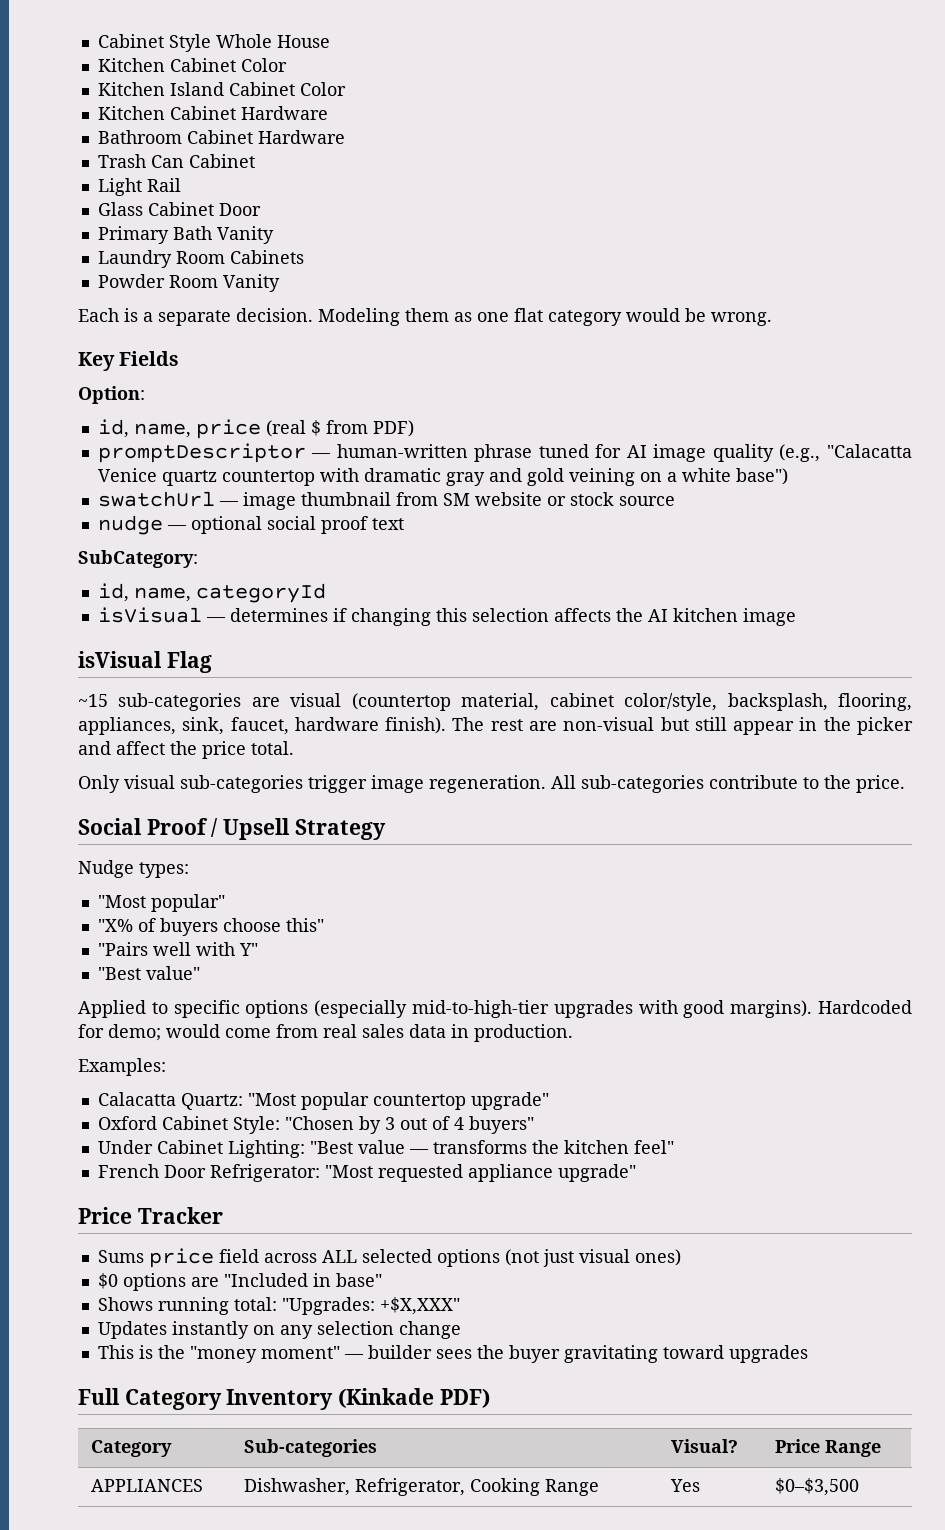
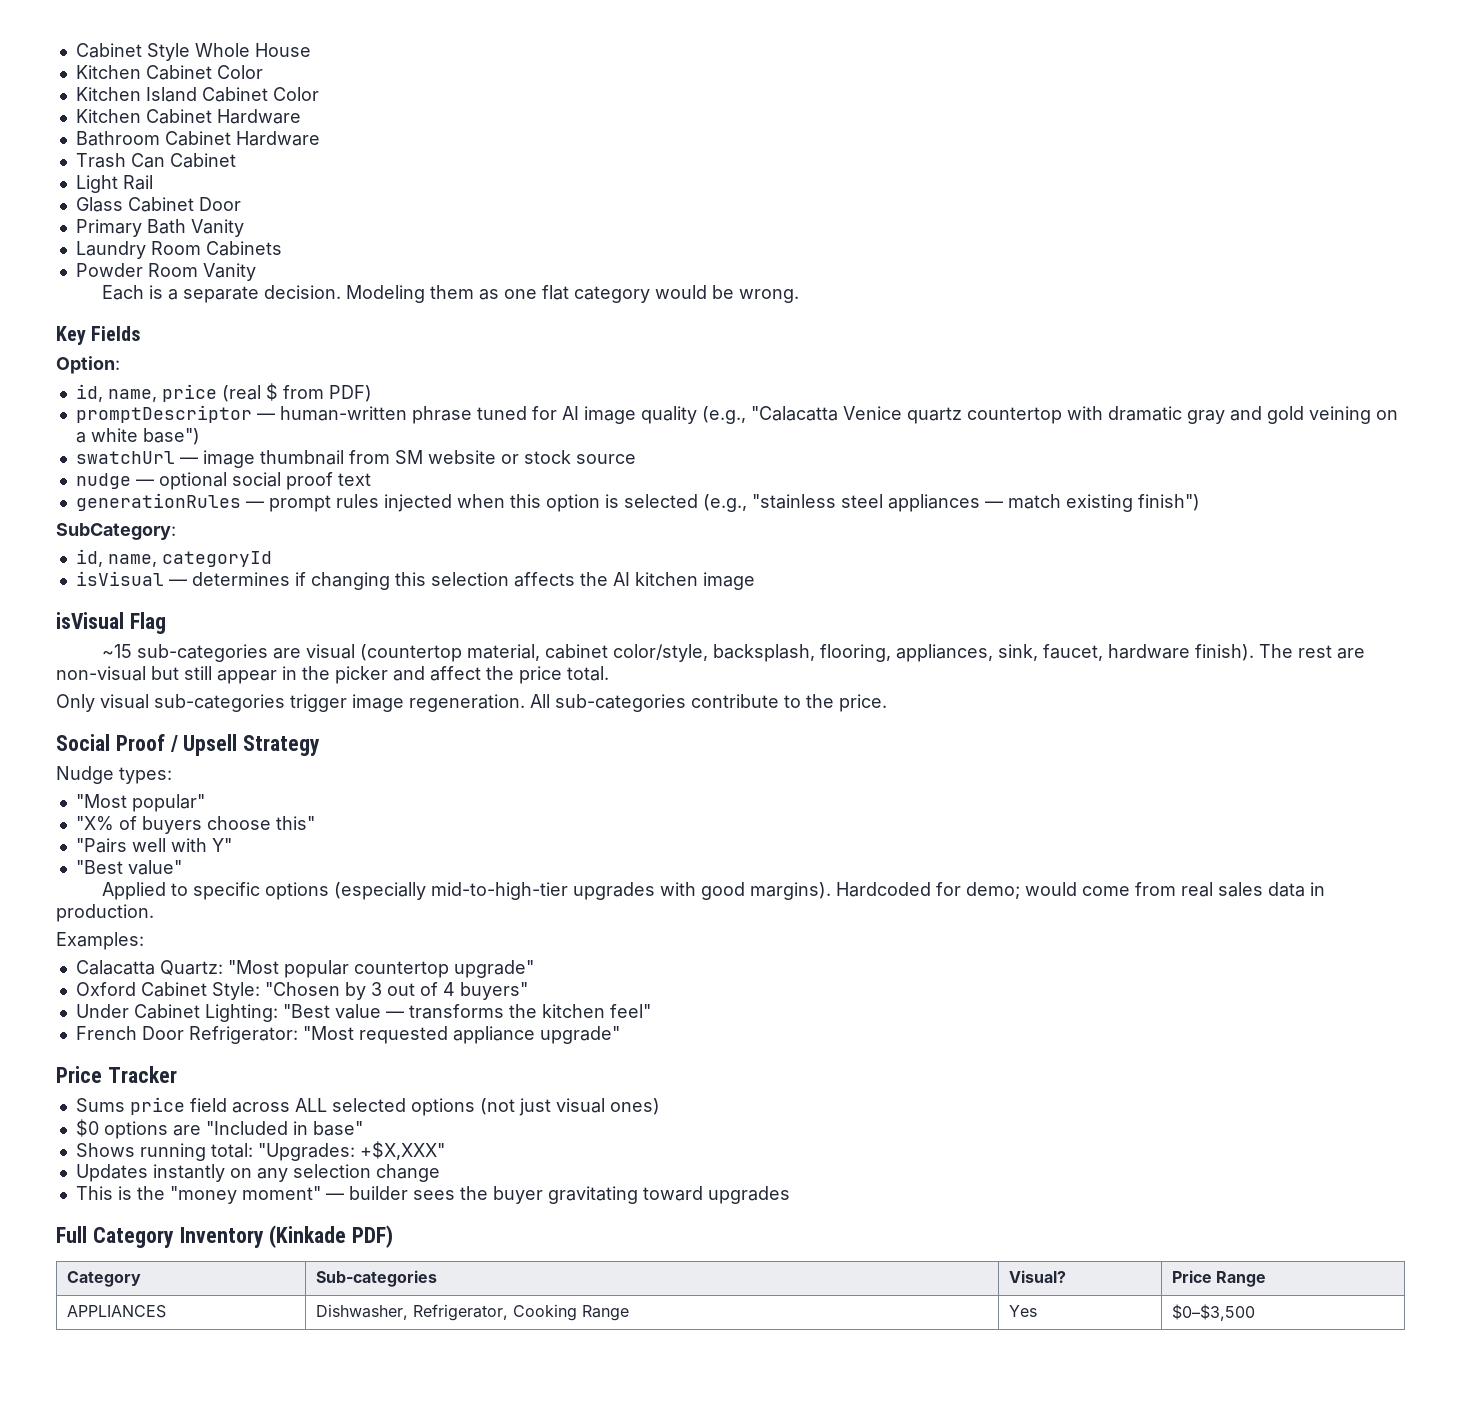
(404, 524) none -> [75,493,1200,512] // generationRules — prompt rules injected when this option is selected (e.g., "stainless steel appliances — match existing finish")

